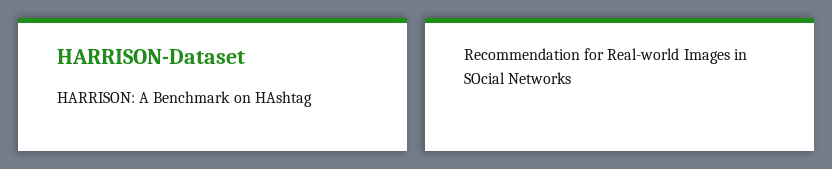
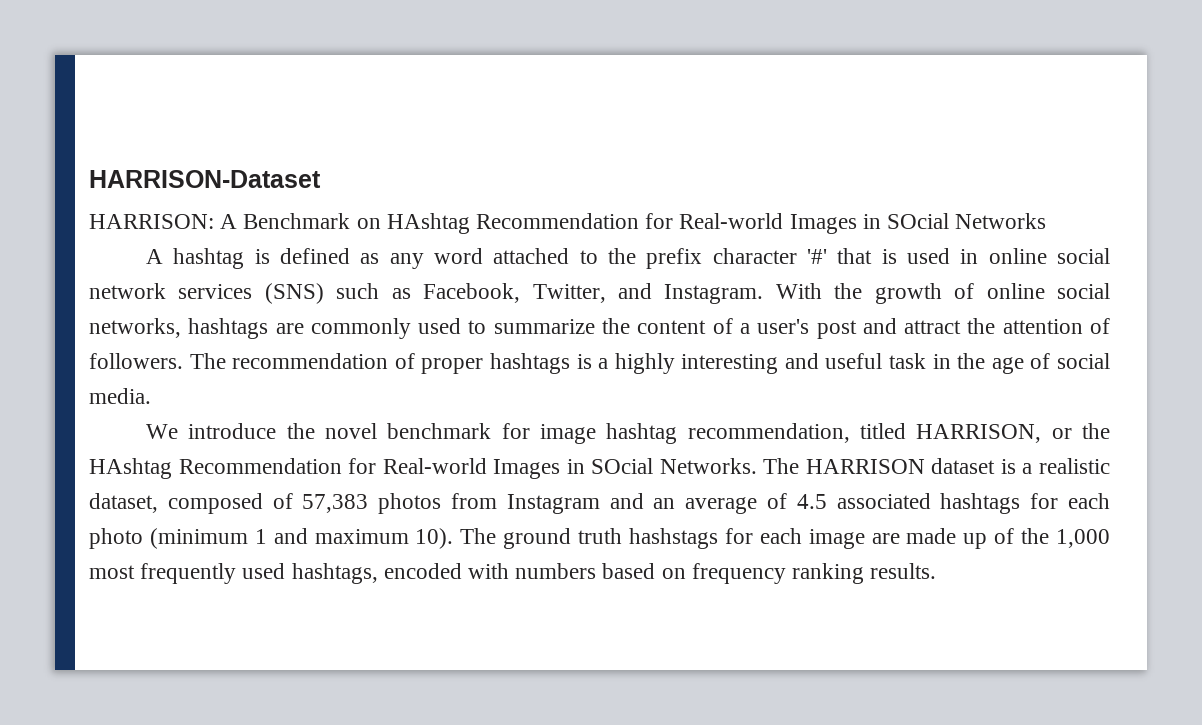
(572, 78) none -> [145,248,1111,269] [89,283,1111,304] [89,318,1110,339] [89,353,1111,374] [89,388,151,404] [145,423,1110,444] [89,458,1110,479] [89,493,1110,514] [89,528,1110,549] [89,563,937,584] // A hashtag is defined as any word attached to the prefix character '#' that is used in online social network services (SNS) such as Facebook, Twitter, and Instagram. With the growth of online social networks, hashtags are commonly used to summarize the content of a user's post and attract the attention of followers. The recommendation of proper hashtags is a highly interesting and useful task in the age of social media. // We introduce the novel benchmark for image hashtag recommendation, titled HARRISON, or the HAshtag Recommendation for Real-world Images in SOcial Networks. The HARRISON dataset is a realistic dataset, composed of 57,383 photos from Instagram and an average of 4.5 associated hashtags for each photo (minimum 1 and maximum 10). The ground truth hashstags for each image are made up of the 1,000 most frequently used hashtags, encoded with numbers based on frequency ranking results.

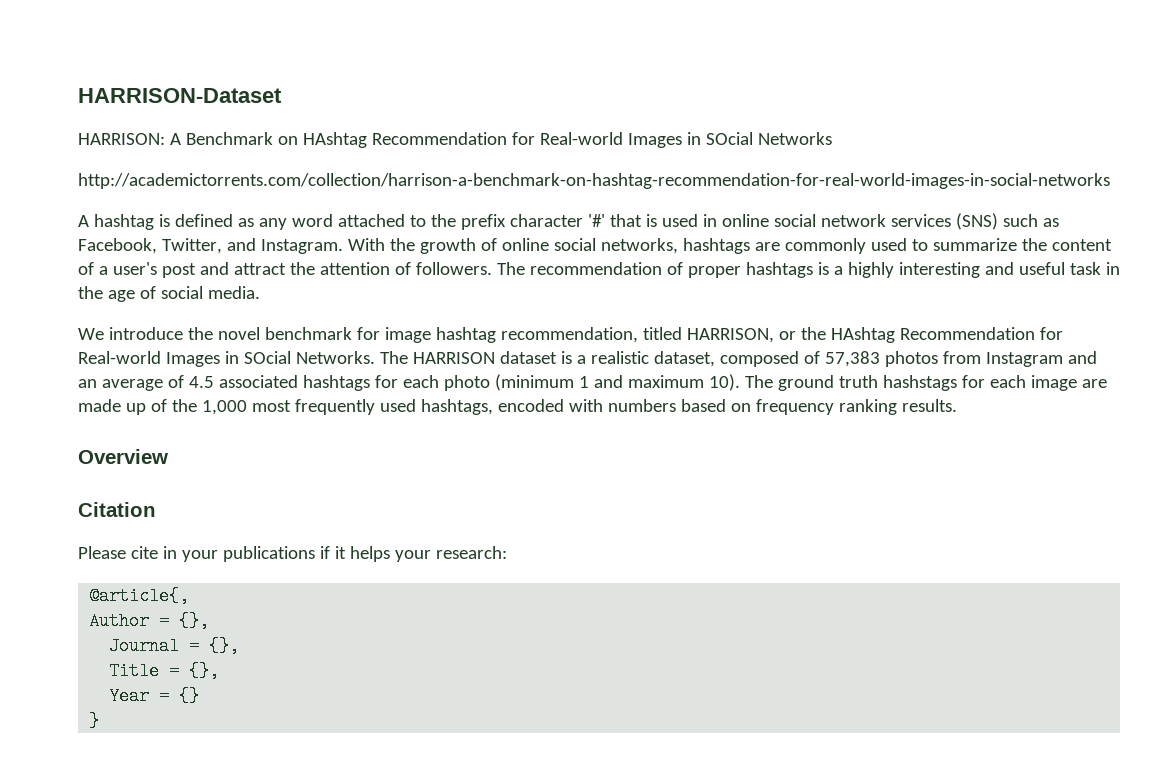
(1047, 221) none -> [78,173,1110,189] // http://academictorrents.com/collection/harrison-a-benchmark-on-hashtag-recommendation-for-real-world-images-in-social-networks
(937, 571) none -> [78,449,168,464] [78,502,156,517] [78,546,507,562] [89,587,190,605] [89,612,210,630] [109,637,240,655] [109,662,220,680] [109,687,200,705] [89,712,100,730] // Overview // Citation // Please cite in your publications if it helps your research: // @article{, // Author = {}, // Journal = {}, // Title = {}, // Year = {} // }

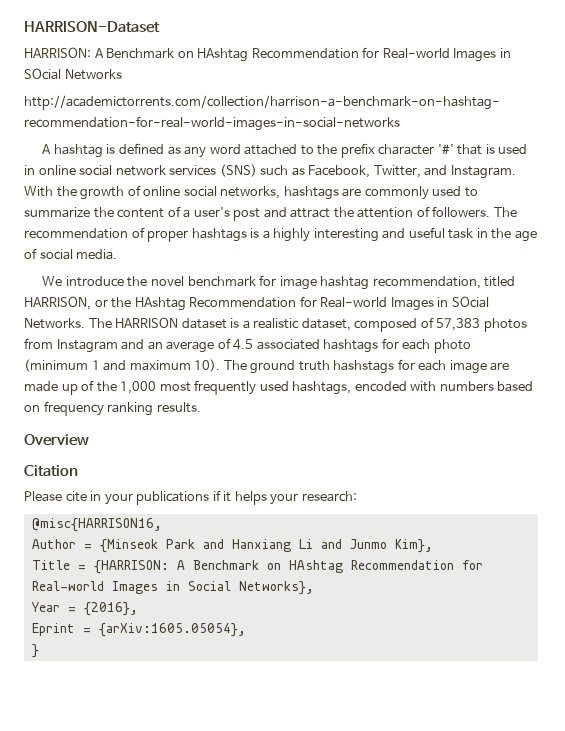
[89,587,190,605] @article{, -> [31,518,162,532] @misc{HARRISON16,
[179,612,210,630] [109,637,240,655] [109,662,220,680] [109,687,200,705] {}, // Journal = {}, // Title = {}, // Year = {} -> [99,539,433,553] [31,560,483,574] [31,581,314,595] [30,602,138,616] [31,623,246,637] {Minseok Park and Hanxiang Li and Junmo Kim}, // Title = {HARRISON: A Benchmark on HAshtag Recommendation for Real-world Images in Social Networks}, // Year = {2016}, // Eprint = {arXiv:1605.05054},

